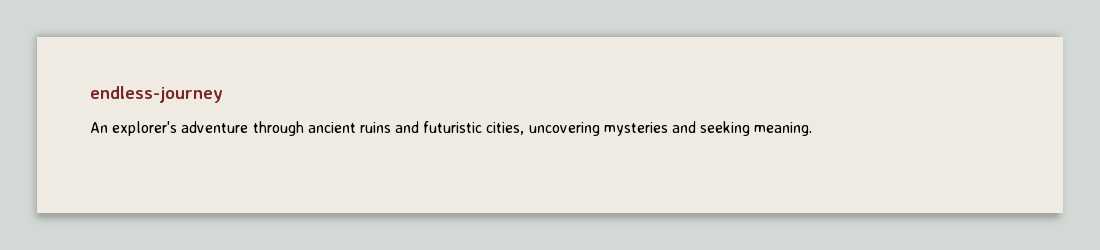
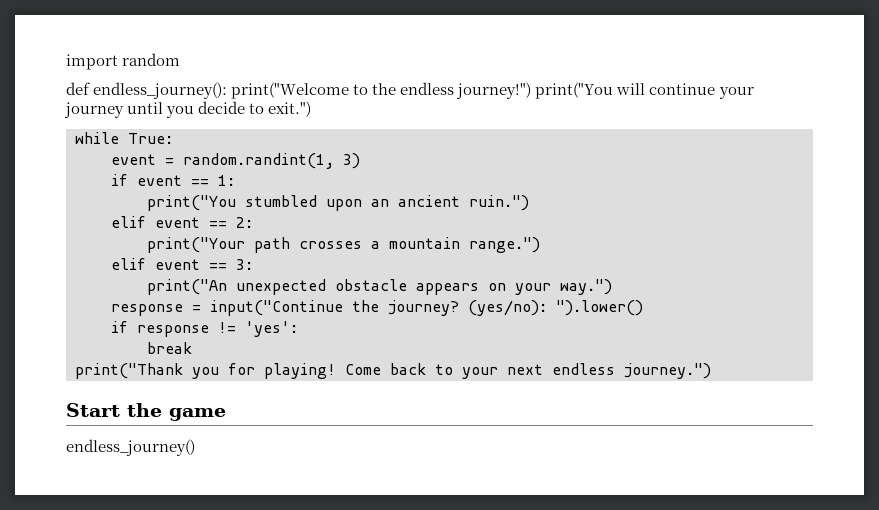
[90,86,223,103] [90,121,813,136] endless-journey // An explorer's adventure through ancient ruins and futuristic cities, uncovering mysteries and seeking meaning. -> [66,53,181,70] [66,82,754,99] [64,101,312,118] [75,132,173,144] [111,153,360,169] [111,174,235,186] [147,195,529,211] [111,216,253,228] [147,237,540,253] [111,258,253,270] [147,279,612,295] [111,300,643,316] [111,321,298,337] [147,342,192,354] [75,363,711,379] [66,403,226,421] [66,439,195,456] import random // def endless_journey(): print("Welcome to the endless journey!") print("You will continue your journey until you decide to exit.") // while True: // event = random.randint(1, 3) // if event == 1: // print("You stumbled upon an ancient ruin.") // elif event == 2: // print("Your path crosses a mountain range.") // elif event == 3: // print("An unexpected obstacle appears on your way.") // response = input("Continue the journey? (yes/no): ").lower() // if response != 'yes': // break // print("Thank you for playing! Come back to your next endless journey.") // Start the game // endless_journey()

